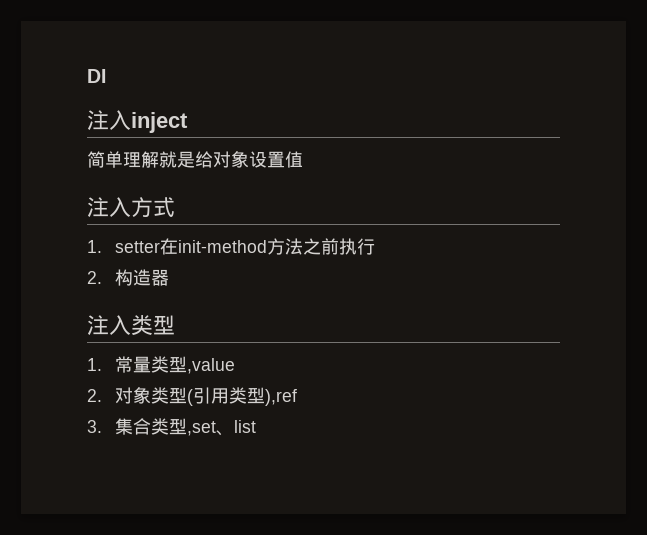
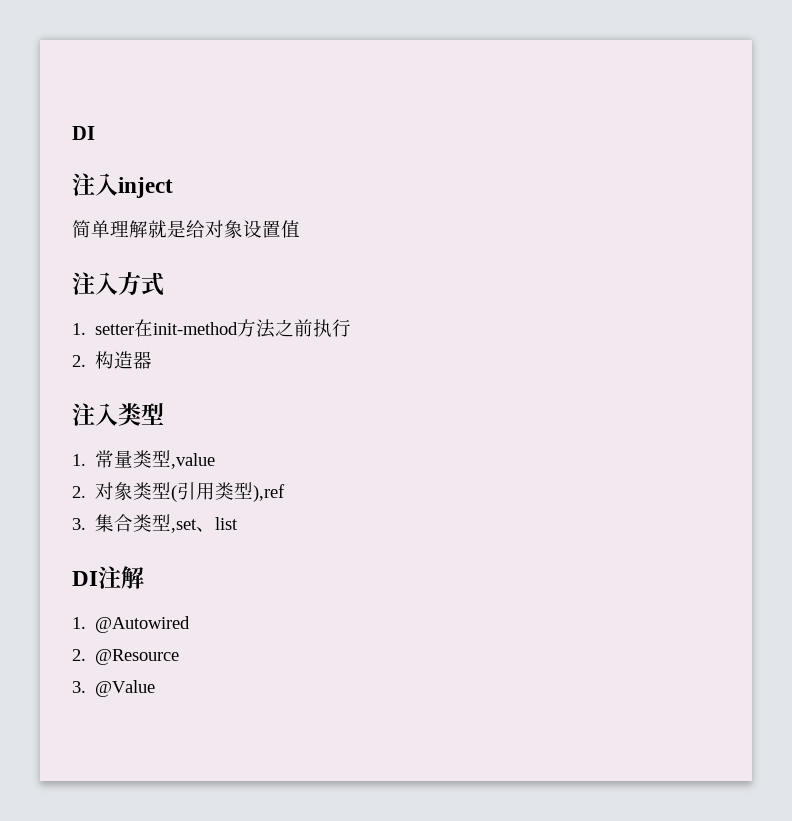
(256, 426) none -> [72,566,144,589] [72,616,191,633] [72,649,180,665] [72,680,156,697] // DI注解 // 1. @Autowired // 2. @Resource // 3. @Value

